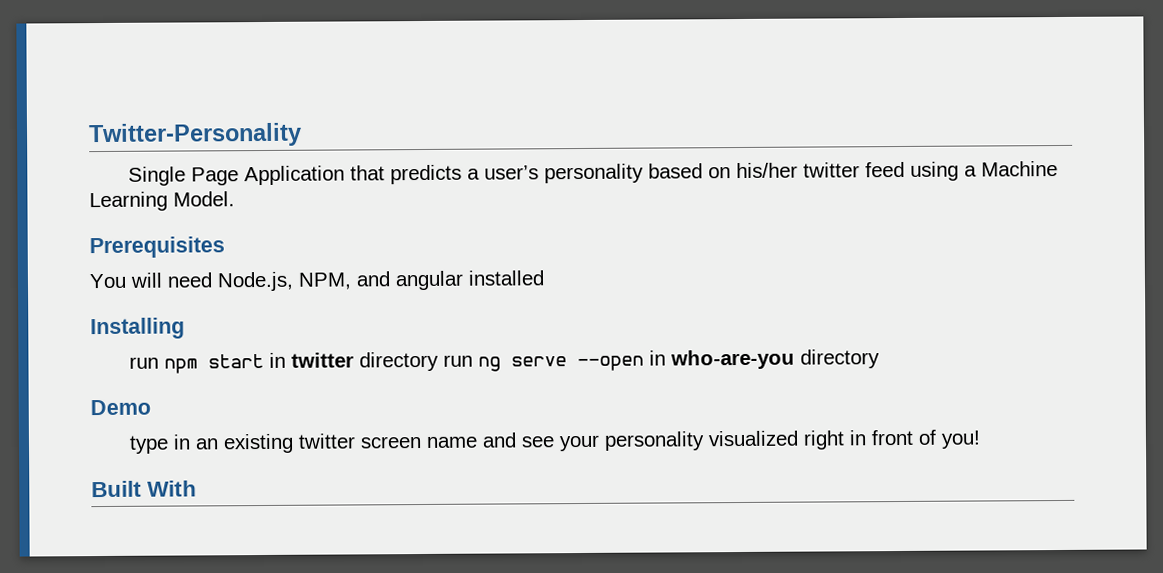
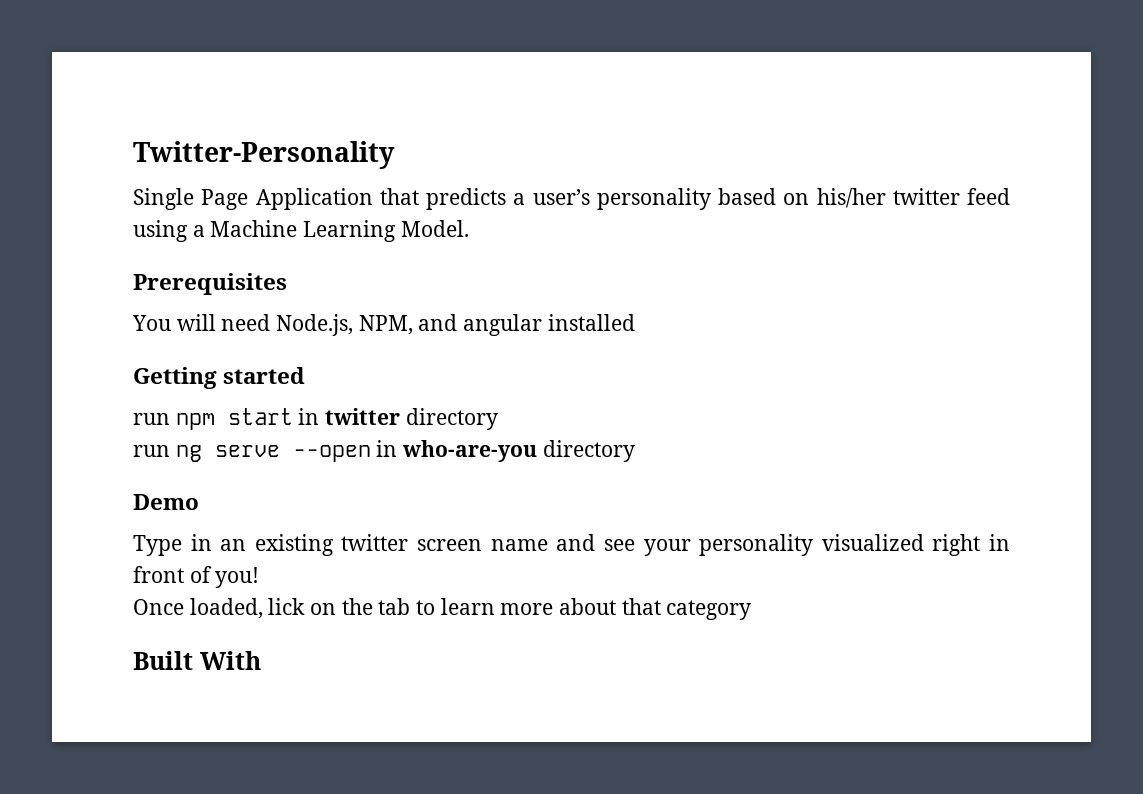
[90,317,185,340] Installing -> [133,367,306,389] Getting started
(439, 361) none -> (498, 419) //
[128,435,169,454] type -> [133,535,182,556] Type
(981, 439) none -> [133,598,752,620] // Once loaded, lick on the tab to learn more about that category

